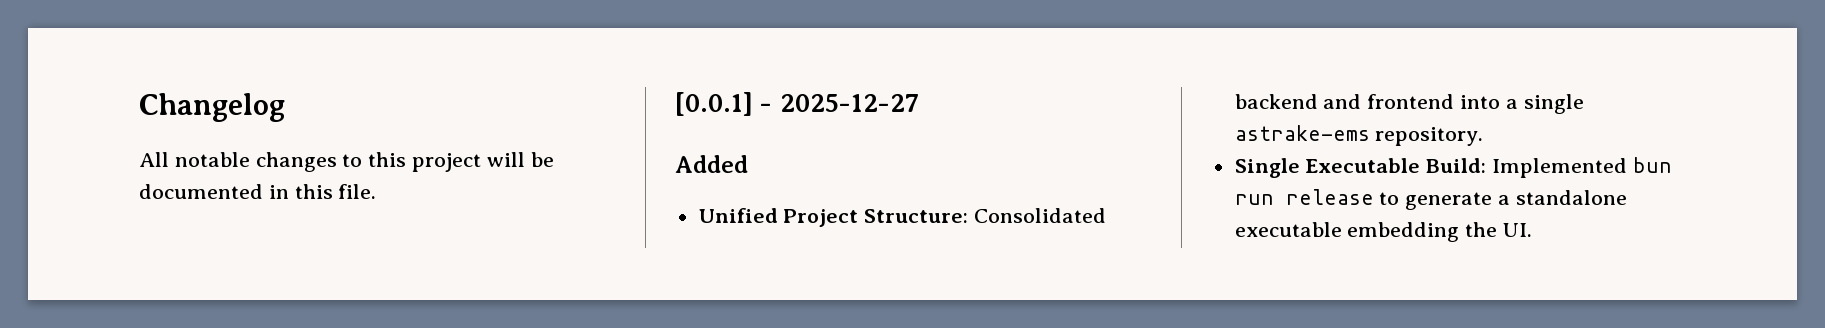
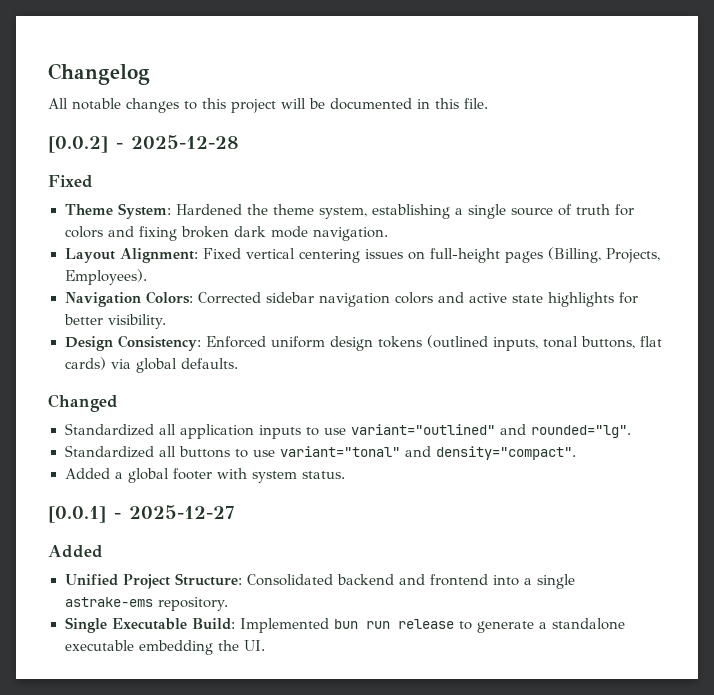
(377, 191) none -> [48,135,239,153] [48,175,93,188] [64,203,634,219] [64,226,388,241] [64,247,660,263] [64,269,147,285] [64,291,638,307] [63,314,167,329] [64,335,662,351] [64,357,238,373] [48,394,118,412] [64,423,631,439] [64,445,576,460] [64,468,345,483] // [0.0.2] - 2025-12-28 // Fixed // Theme System: Hardened the theme system, establishing a single source of truth for colors and fixing broken dark mode navigation. // Layout Alignment: Fixed vertical centering issues on full-height pages (Billing, Projects, Employees). // Navigation Colors: Corrected sidebar navigation colors and active state highlights for better visibility. // Design Consistency: Enforced uniform design tokens (outlined inputs, tonal buttons, flat cards) via global defaults. // Changed // Standardized all application inputs to use variant="outlined" and rounded="lg". // Standardized all buttons to use variant="tonal" and density="compact". // Added a global footer with system status.

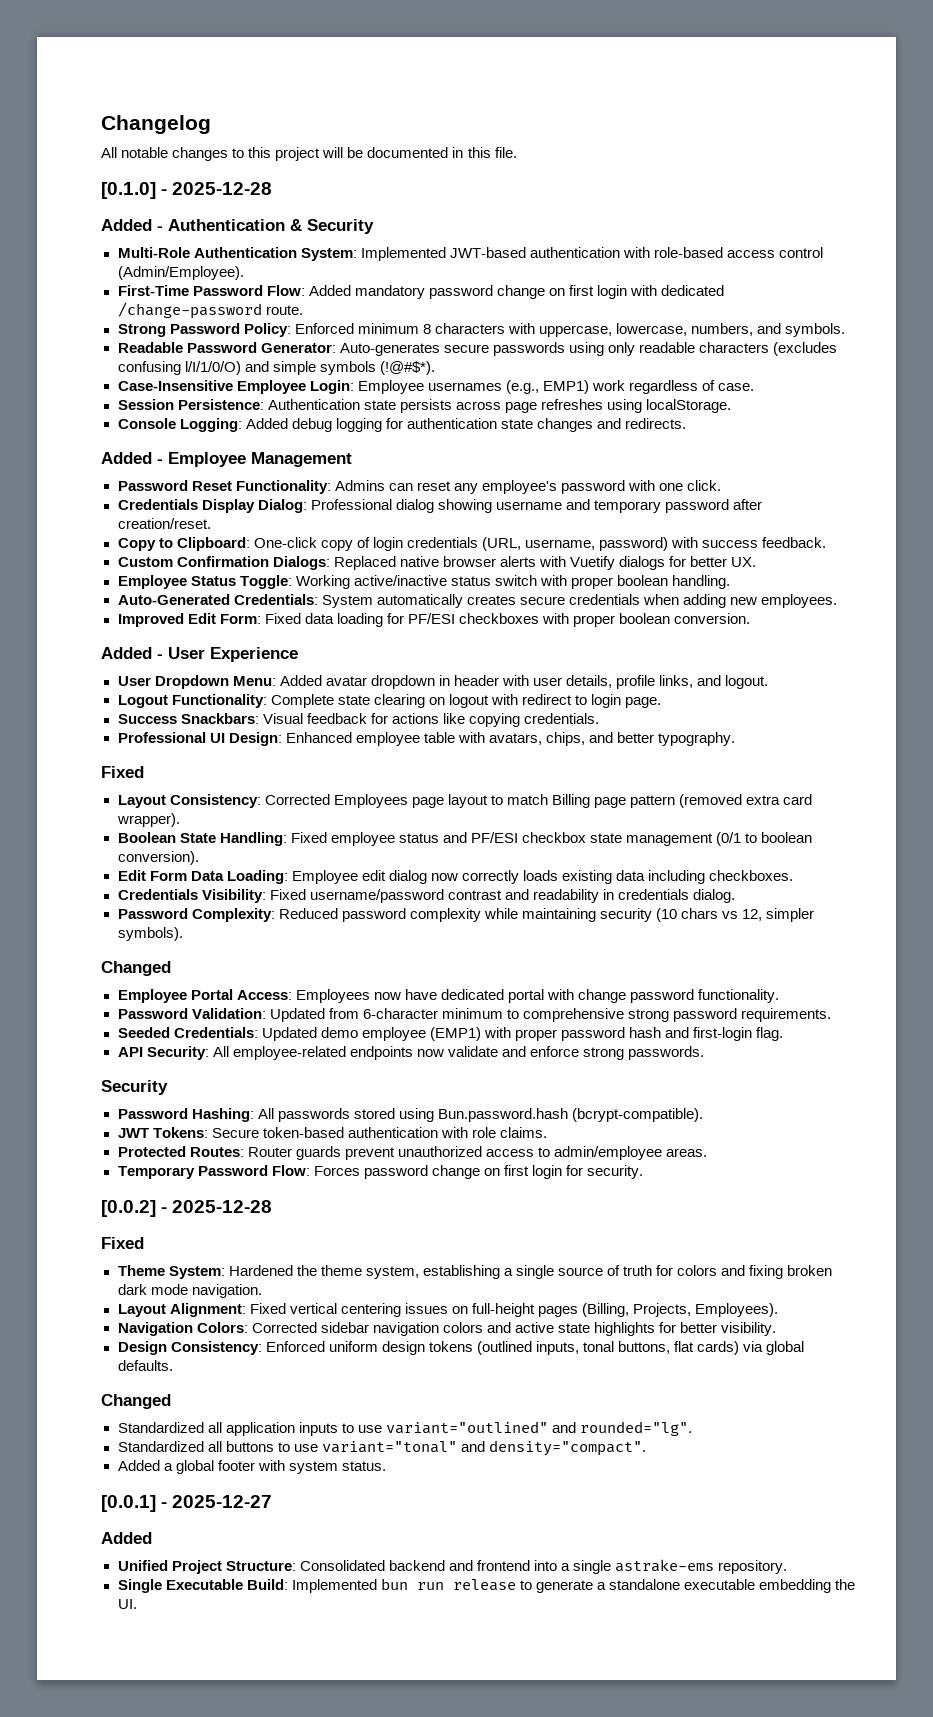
(488, 103) none -> [101,182,273,199] [101,219,374,234] [117,247,823,261] [117,266,244,280] [117,285,725,299] [117,302,303,319] [117,323,846,337] [117,342,837,356] [117,361,435,375] [117,380,754,394] [117,399,731,413] [117,418,686,432] [101,452,352,467] [117,480,722,494] [117,499,762,513] [117,518,211,529] [117,537,827,551] [117,556,757,570] [117,575,730,589] [117,594,837,608] [117,613,751,627] [101,647,298,662] [117,675,769,689] [117,694,662,708] [117,713,599,727] [117,732,736,746] [101,766,144,778] [117,794,813,808] [116,813,180,827] [117,832,813,846] [117,851,199,865] [117,870,794,884] [117,889,735,903] [117,908,815,922] [117,927,183,941] [101,961,171,976] [117,989,780,1003] [117,1008,831,1022] [117,1027,784,1041] [117,1046,704,1060] [101,1080,168,1095] [117,1108,703,1122] [117,1127,547,1138] [117,1146,707,1160] [117,1165,644,1179] // [0.1.0] - 2025-12-28 // Added - Authentication & Security // Multi-Role Authentication System: Implemented JWT-based authentication with role-based access control (Admin/Employee). // First-Time Password Flow: Added mandatory password change on first login with dedicated /change-password route. // Strong Password Policy: Enforced minimum 8 characters with uppercase, lowercase, numbers, and symbols. // Readable Password Generator: Auto-generates secure passwords using only readable characters (excludes confusing l/I/1/0/O) and simple symbols (!@#$*). // Case-Insensitive Employee Login: Employee usernames (e.g., EMP1) work regardless of case. // Session Persistence: Authentication state persists across page refreshes using localStorage. // Console Logging: Added debug logging for authentication state changes and redirects. // Added - Employee Management // Password Reset Functionality: Admins can reset any employee's password with one click. // Credentials Display Dialog: Professional dialog showing username and temporary password after creation/reset. // Copy to Clipboard: One-click copy of login credentials (URL, username, password) with success feedback. // Custom Confirmation Dialogs: Replaced native browser alerts with Vuetify dialogs for better UX. // Employee Status Toggle: Working active/inactive status switch with proper boolean handling. // Auto-Generated Credentials: System automatically creates secure credentials when adding new employees. // Improved Edit Form: Fixed data loading for PF/ESI checkboxes with proper boolean conversion. // Added - User Experience // User Dropdown Menu: Added avatar dropdown in header with user details, profile links, and logout. // Logout Functionality: Complete state clearing on logout with redirect to login page. // Success Snackbars: Visual feedback for actions like copying credentials. // Professional UI Design: Enhanced employee table with avatars, chips, and better typography. // Fixed // Layout Consistency: Corrected Employees page layout to match Billing page pattern (removed extra card wrapper). // Boolean State Handling: Fixed employee status and PF/ESI checkbox state management (0/1 to boolean conversion). // Edit Form Data Loading: Employee edit dialog now correctly loads existing data including checkboxes. // Credentials Visibility: Fixed username/password contrast and readability in credentials dialog. // Password Complexity: Reduced password complexity while maintaining security (10 chars vs 12, simpler symbols). // Changed // Employee Portal Access: Employees now have dedicated portal with change password functionality. // Password Validation: Updated from 6-character minimum to comprehensive strong password requirements. // Seeded Credentials: Updated demo employee (EMP1) with proper password hash and first-login flag. // API Security: All employee-related endpoints now validate and enforce strong passwords. // Security // Password Hashing: All passwords stored using Bun.password.hash (bcrypt-compatible). // JWT Tokens: Secure token-based authentication with role claims. // Protected Routes: Router guards prevent unauthorized access to admin/employee areas. // Temporary Password Flow: Forces password change on first login for security.

